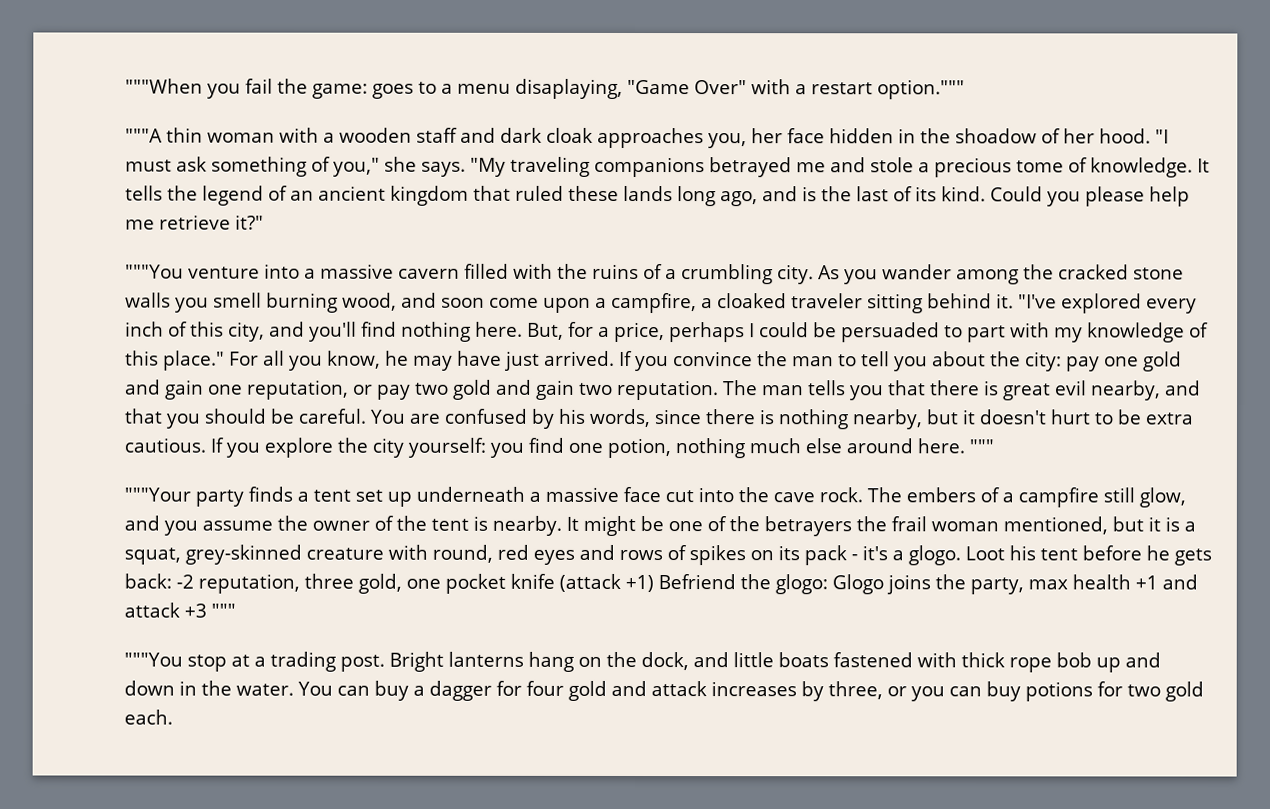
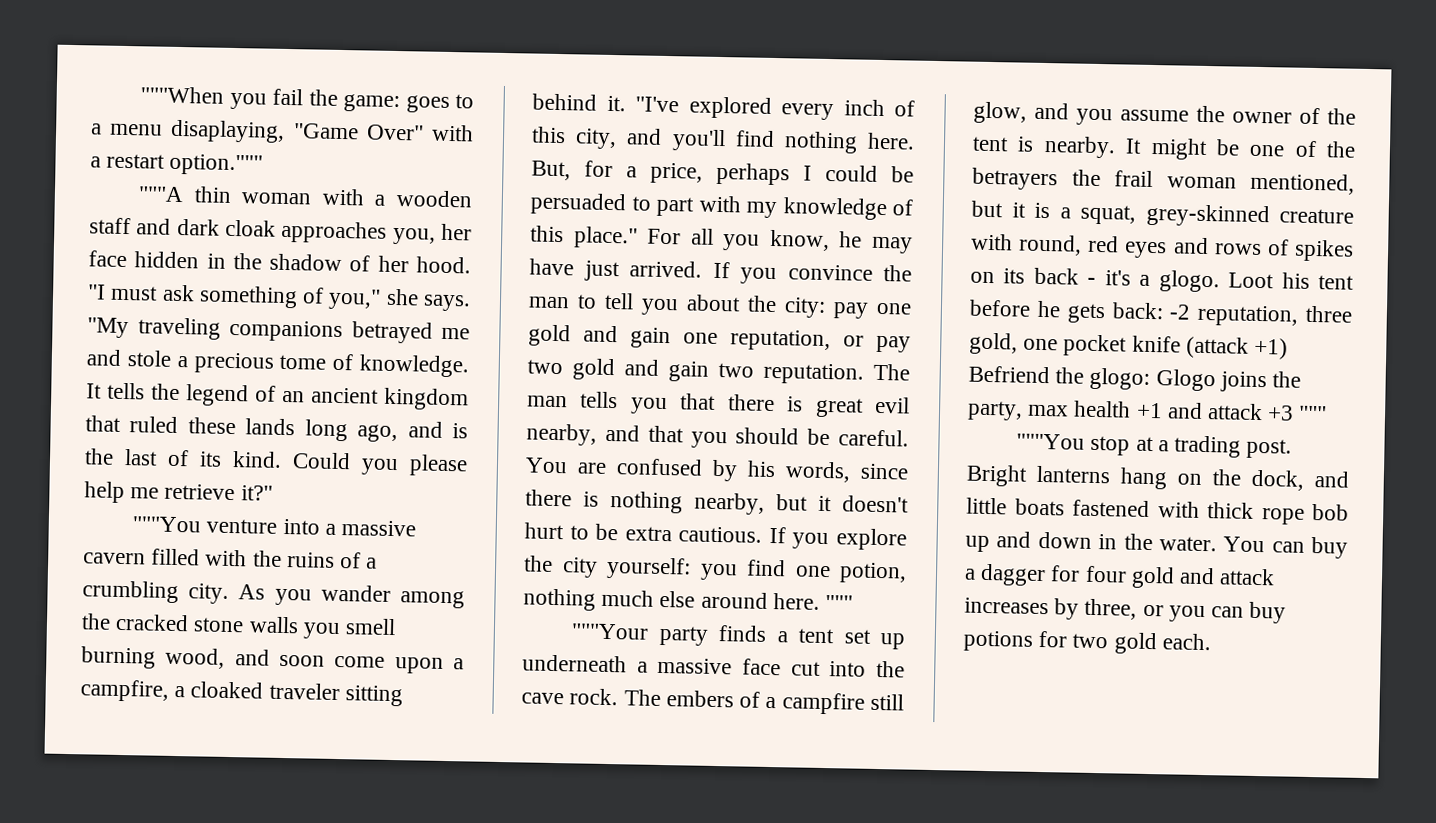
[954,128,1037,144] shoadow -> [269,253,343,272] shadow
[804,545,847,566] pack -> [1033,267,1079,285] back

